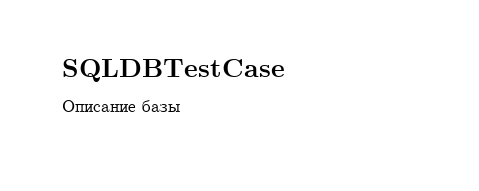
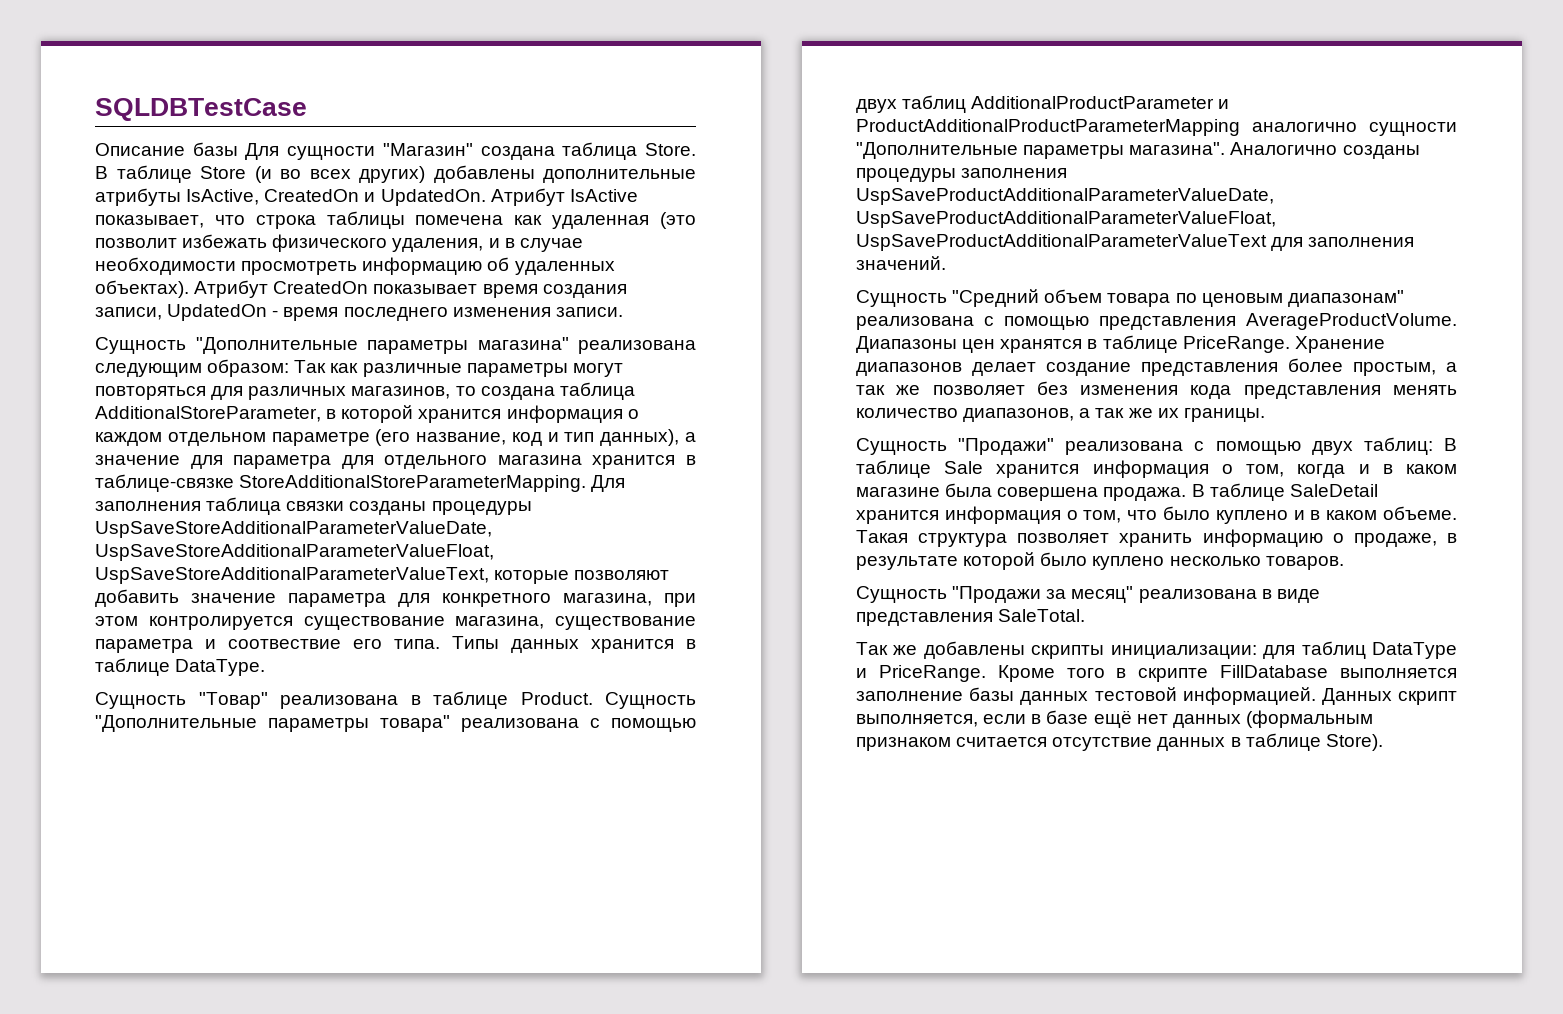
(180, 106) none -> [245,142,696,160] [95,165,696,183] [95,188,638,206] [95,211,697,229] [95,234,583,252] [95,257,615,275] [95,280,627,298] [95,304,623,321] [95,337,696,354] [95,359,623,377] [95,382,635,400] [95,405,639,423] [95,429,696,446] [95,455,696,469] [95,474,626,492] [95,497,532,515] [95,521,492,538] [95,544,494,561] [95,567,670,584] [95,589,696,607] [95,616,696,630] [95,636,696,653] [95,658,266,676] [95,691,696,709] [95,715,696,732] [856,95,1230,113] [856,119,1457,136] [856,142,1420,159] [856,168,1068,182] [856,188,1274,205] [856,211,1276,228] [856,234,1415,251] [856,256,946,270] [856,289,1404,307] [856,313,1457,330] [856,335,1385,353] [856,358,1457,376] [856,381,1457,399] [856,408,1265,422] [856,437,1457,455] [856,460,1457,478] [856,483,1378,501] [856,506,1457,524] [856,529,1457,547] [856,552,1344,570] [856,586,1320,603] [856,609,1086,626] [856,641,1457,659] [856,665,1457,682] [856,687,1457,705] [856,710,1373,728] [856,733,1383,751] Для сущности "Магазин" создана таблица Store. В таблице Store (и во всех других) добавлены дополнительные атрибуты IsActive, CreatedOn и UpdatedOn. Атрибут IsActive показывает, что строка таблицы помечена как удаленная (это позволит избежать физического удаления, и в случае необходимости просмотреть информацию об удаленных объектах). Атрибут CreatedOn показывает время создания записи, UpdatedOn - время последнего изменения записи. // Сущность "Дополнительные параметры магазина" реализована следующим образом: Так как различные параметры могут повторяться для различных магазинов, то создана таблица AdditionalStoreParameter, в которой хранится информация о каждом отдельном параметре (его название, код и тип данных), а значение для параметра для отдельного магазина хранится в таблице-связке StoreAdditionalStoreParameterMapping. Для заполнения таблица связки созданы процедуры UspSaveStoreAdditionalParameterValueDate, UspSaveStoreAdditionalParameterValueFloat, UspSaveStoreAdditionalParameterValueText, которые позволяют добавить значение параметра для конкретного магазина, при этом контролируется существование магазина, существование параметра и соотвествие его типа. Типы данных хранится в таблице DataType. // Сущность "Товар" реализована в таблице Product. Сущность "Дополнительные параметры товара" реализована с помощью двух таблиц AdditionalProductParameter и ProductAdditionalProductParameterMapping аналогично сущности "Дополнительные параметры магазина". Аналогично созданы процедуры заполнения UspSaveProductAdditionalParameterValueDate, UspSaveProductAdditionalParameterValueFloat, UspSaveProductAdditionalParameterValueText для заполнения значений. // Сущность "Средний объем товара по ценовым диапазонам" реализована с помощью представления AverageProductVolume. Диапазоны цен хранятся в таблице PriceRange. Хранение диапазонов делает создание представления более простым, а так же позволяет без изменения кода представления менять количество диапазонов, а так же их границы. // Сущность "Продажи" реализована с помощью двух таблиц: В таблице Sale хранится информация о том, когда и в каком магазине была совершена продажа. В таблице SaleDetail хранится информация о том, что было куплено и в каком объеме. Такая структура позволяет хранить информацию о продаже, в результате которой было куплено несколько товаров. // Сущность "Продажи за месяц" реализована в виде представления SaleTotal. // Так же добавлены скрипты инициализации: для таблиц DataType и PriceRange. Кроме того в скрипте FillDatabase выполняется заполнение базы данных тестовой информацией. Данных скрипт выполняется, если в базе ещё нет данных (формальным признаком считается отсутствие данных в таблице Store).

